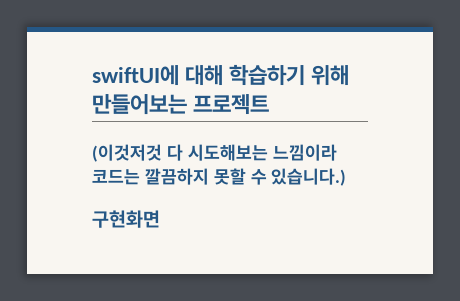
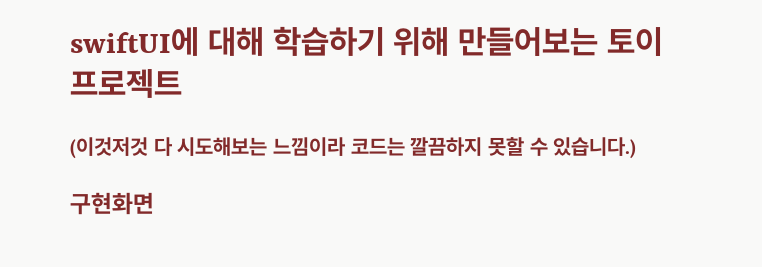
(187, 104) none -> [606,27,663,56] 토이

